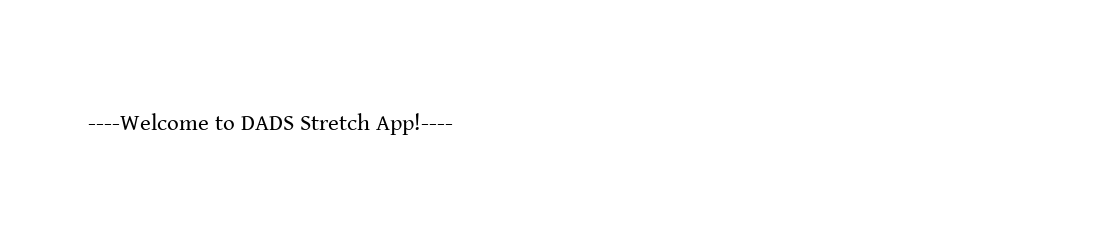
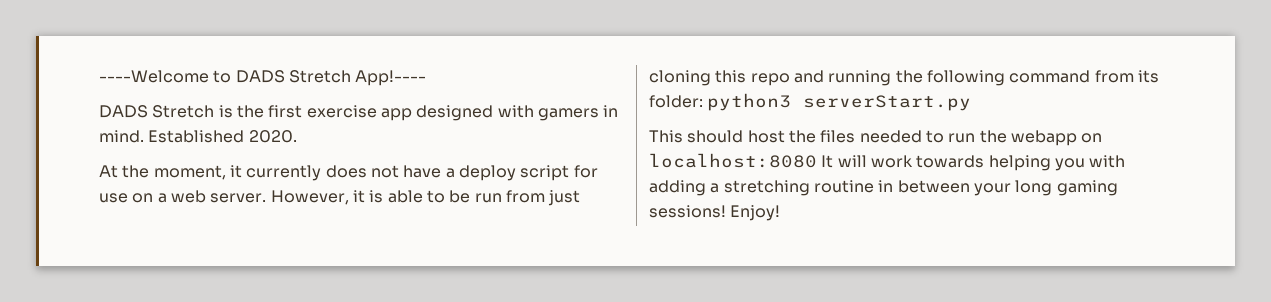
(454, 124) none -> [99,105,619,121] [99,130,297,143] [99,165,598,181] [99,190,581,206] [649,70,1159,86] [649,93,972,111] [649,130,1103,146] [649,153,1126,171] [649,180,1118,196] [649,205,781,221] // DADS Stretch is the first exercise app designed with gamers in mind. Established 2020. // At the moment, it currently does not have a deploy script for use on a web server. However, it is able to be run from just cloning this repo and running the following command from its folder: python3 serverStart.py // This should host the files needed to run the webapp on localhost:8080 It will work towards helping you with adding a stretching routine in between your long gaming sessions! Enjoy!

